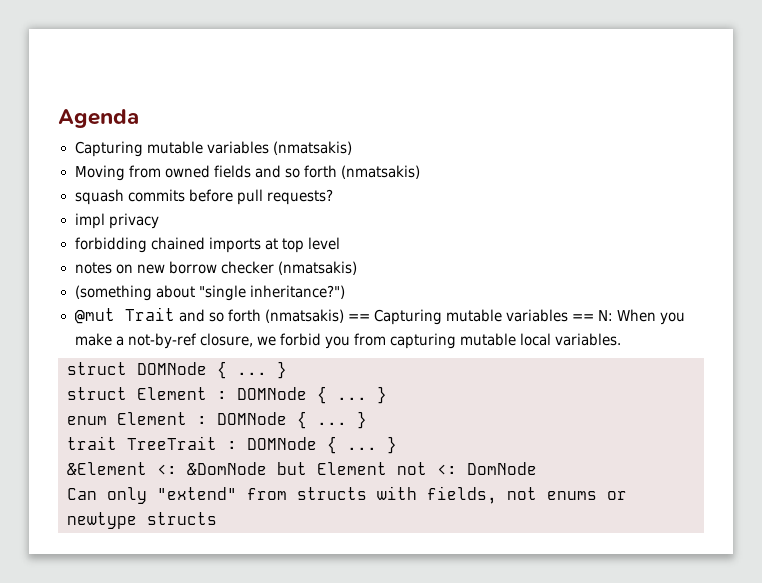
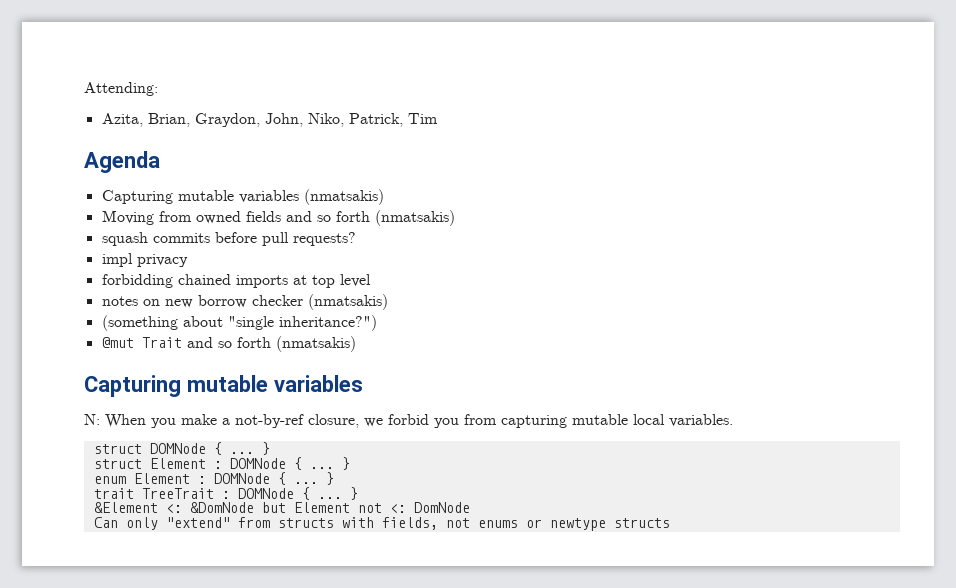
(58, 118) none -> [84,82,158,96] [101,113,438,127] Attending: // Azita, Brian, Graydon, John, Niko, Patrick, Tim //
[347,309,594,325] == Capturing mutable variables == -> [84,375,363,397] // Capturing mutable variables //

